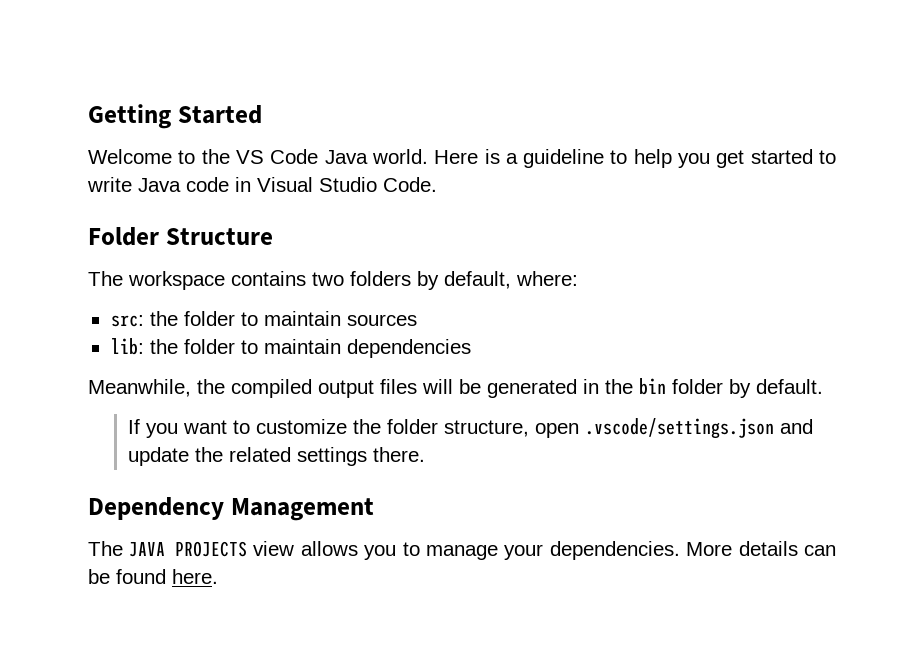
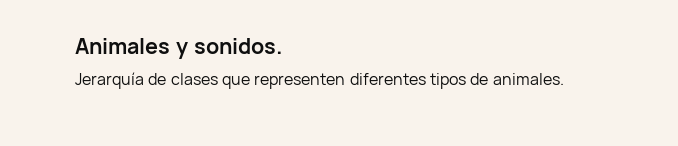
[88,104,262,129] [88,149,836,168] [87,177,437,192] [88,227,273,246] [88,271,578,290] [110,311,417,327] [110,338,471,358] [88,378,823,398] [128,418,814,439] [128,447,426,466] [88,497,374,521] [88,541,836,560] [88,569,218,584] Getting Started // Welcome to the VS Code Java world. Here is a guideline to help you get started to write Java code in Visual Studio Code. // Folder Structure // The workspace contains two folders by default, where: // src: the folder to maintain sources // lib: the folder to maintain dependencies // Meanwhile, the compiled output files will be generated in the bin folder by default. // If you want to customize the folder structure, open .vscode/settings.json and update the related settings there. // Dependency Management // The JAVA PROJECTS view allows you to manage your dependencies. More details can be found here. -> [75,38,283,59] [75,72,564,89] Animales y sonidos. // Jerarquía de clases que representen diferentes tipos de animales.

